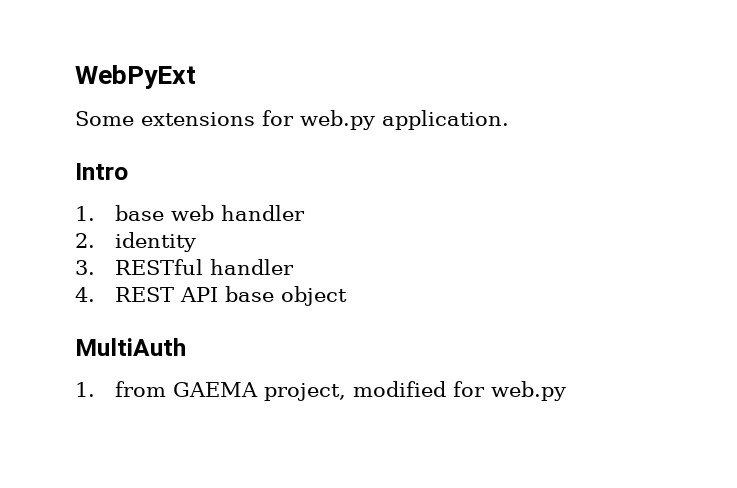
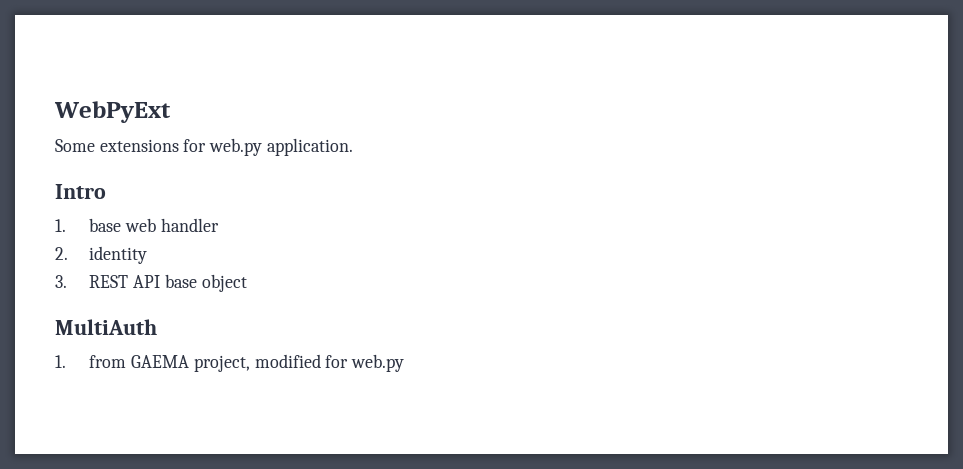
[115,259,295,275] [75,287,95,302] RESTful handler // 4. -> (67, 281) none

